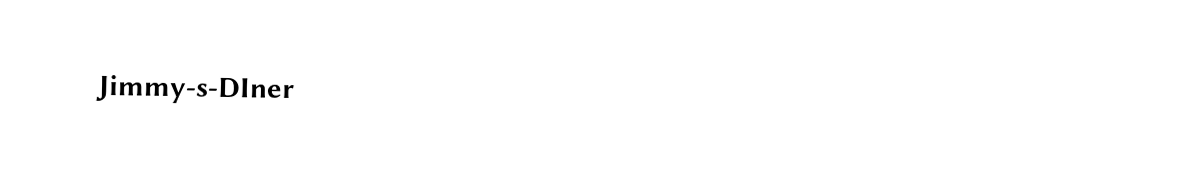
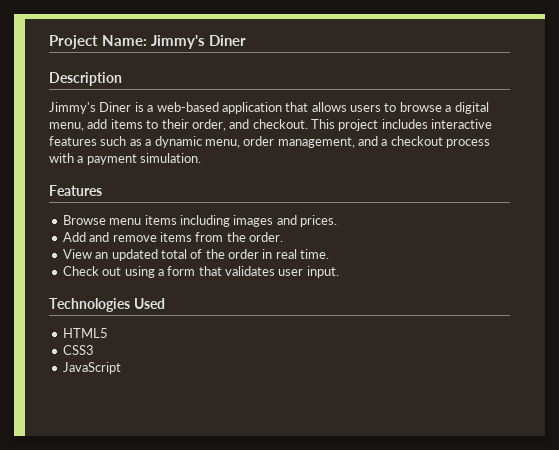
[95,74,295,106] Jimmy-s-DIner -> [49,35,246,49] [49,72,122,86] [49,102,489,114] [49,119,493,131] [49,136,491,148] [49,153,202,165] [49,185,102,196] [62,215,337,227] [62,232,283,242] [62,249,330,261] [62,266,339,278] [49,298,165,312] [62,328,108,338] [62,345,94,355] [62,362,121,374] Project Name: Jimmy's Diner // Description // Jimmy's Diner is a web-based application that allows users to browse a digital menu, add items to their order, and checkout. This project includes interactive features such as a dynamic menu, order management, and a checkout process with a payment simulation. // Features // Browse menu items including images and prices. // Add and remove items from the order. // View an updated total of the order in real time. // Check out using a form that validates user input. // Technologies Used // HTML5 // CSS3 // JavaScript

